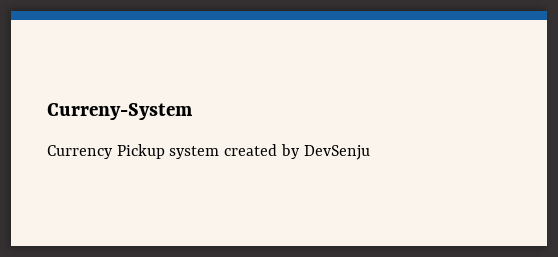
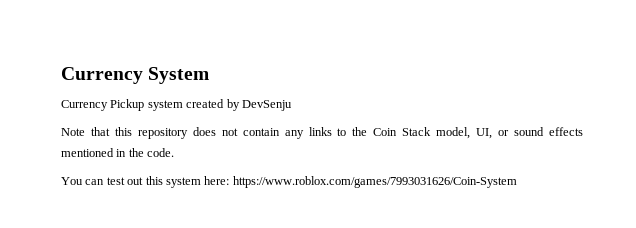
[47,103,193,120] Curreny-System -> [61,67,210,84] Currency System
(370, 152) none -> [61,127,583,139] [61,148,175,157] [61,176,517,188] // Note that this repository does not contain any links to the Coin Stack model, UI, or sound effects mentioned in the code. // You can test out this system here: https://www.roblox.com/games/7993031626/Coin-System

